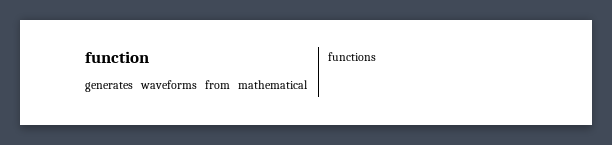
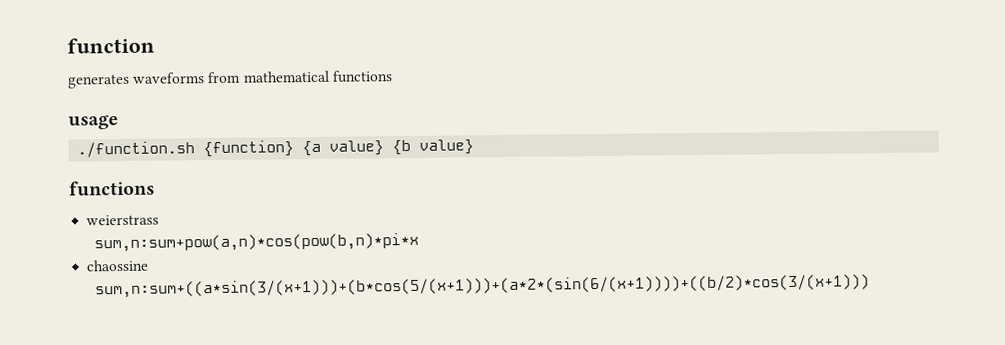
(376, 56) none -> [68,115,119,130] [77,139,475,158] [69,180,155,197] [86,214,160,226] [93,232,419,253] [86,259,150,272] [94,274,870,299] // usage // ./function.sh {function} {a value} {b value} // functions // weierstrass // sum,n:sum+pow(a,n)*cos(pow(b,n)*pi*x // chaossine // sum,n:sum+((a*sin(3/(x+1)))+(b*cos(5/(x+1)))+(a*2*(sin(6/(x+1))))+((b/2)*cos(3/(x+1)))

